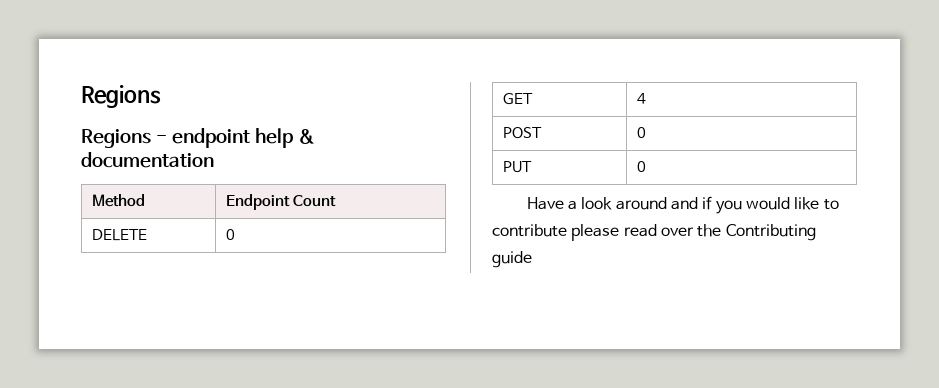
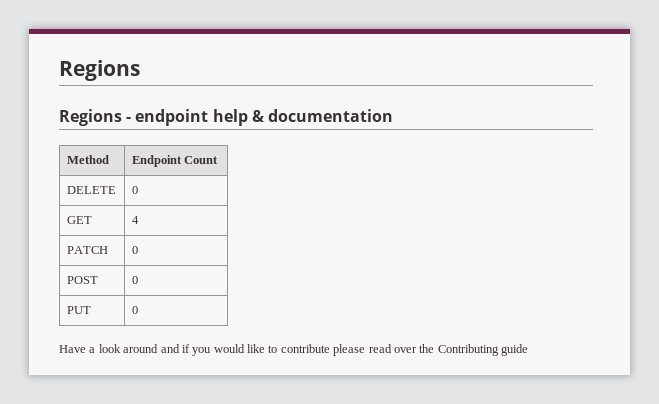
(646, 98) none -> [66,246,108,254] [131,246,138,254] // PATCH | 0

